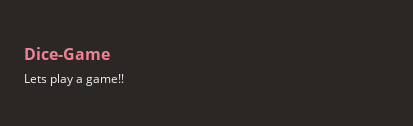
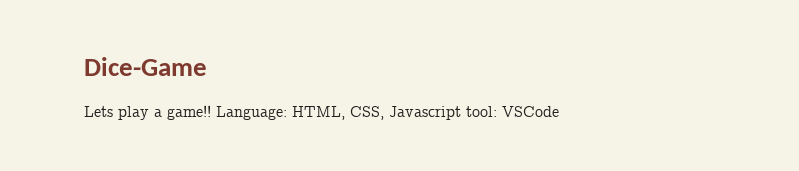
(125, 80) none -> [216,106,559,120] Language: HTML, CSS, Javascript tool: VSCode

